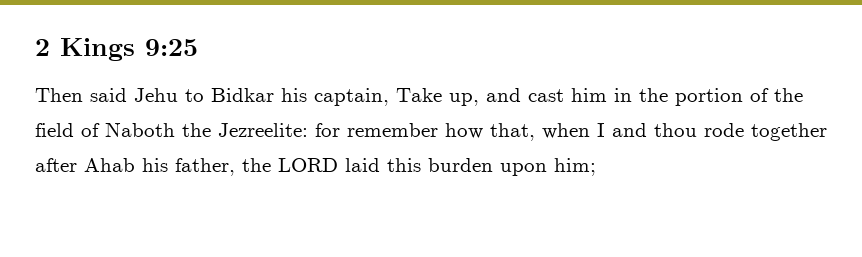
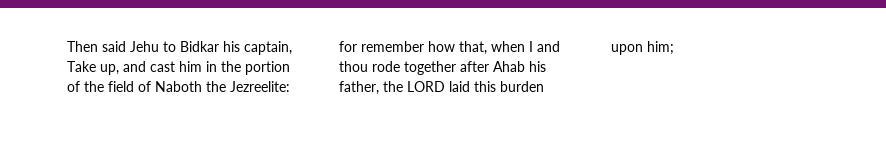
[35,38,198,61] 2 Kings 9:25 // -> (67, 46) none

